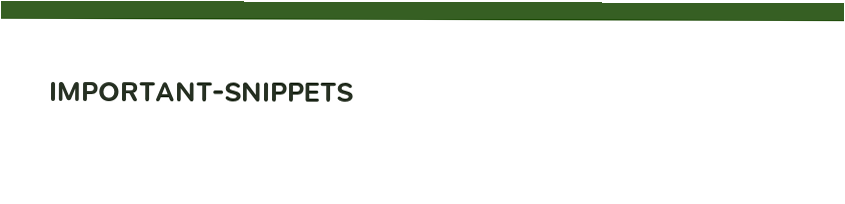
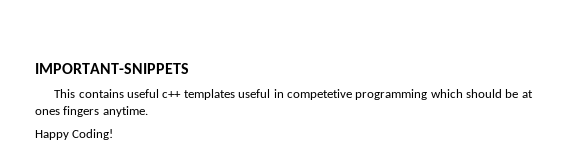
(354, 91) none -> [54,89,533,100] [35,106,148,117] [35,129,114,140] // This contains useful c++ templates useful in competetive programming which should be at ones fingers anytime. // Happy Coding!

